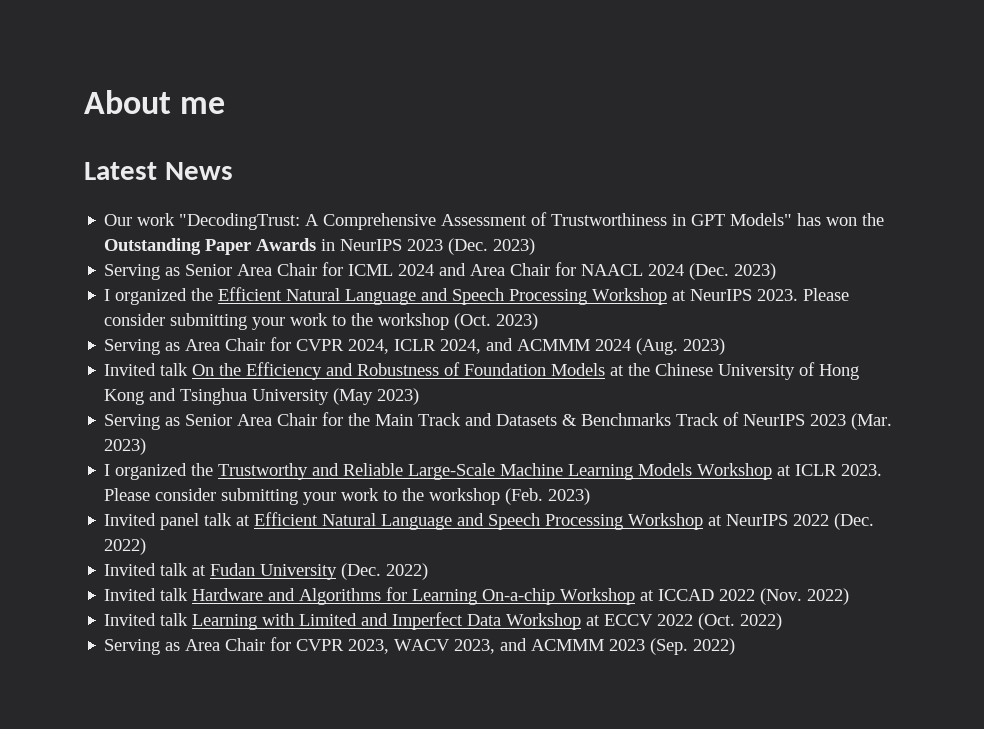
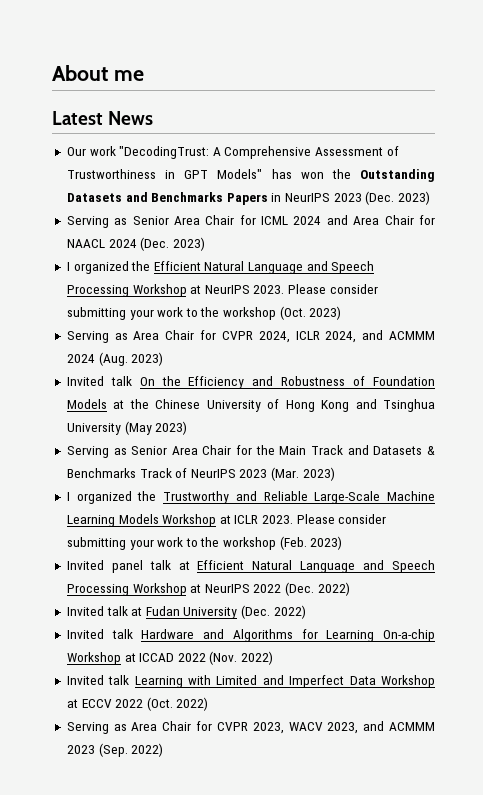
[205,238,317,255] Paper Awards -> [66,192,268,205] Datasets and Benchmarks Papers

